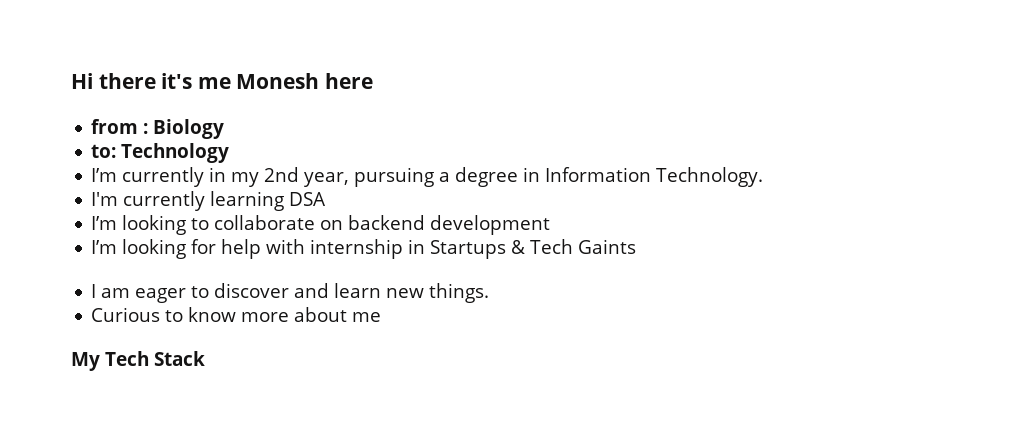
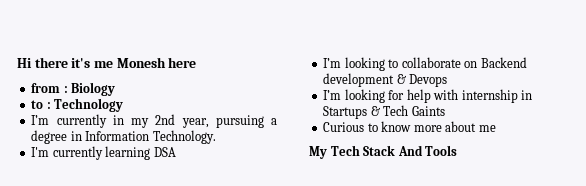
[91,144,117,158] to: -> [31,100,51,109] to :
[348,215,426,230] backend -> [480,57,527,68] Backend
(551, 225) none -> [396,74,448,87] & Devops
[91,283,490,303] // I am eager to discover and learn new things. -> (445, 111) none
(205, 358) none -> [397,145,458,156] And Tools

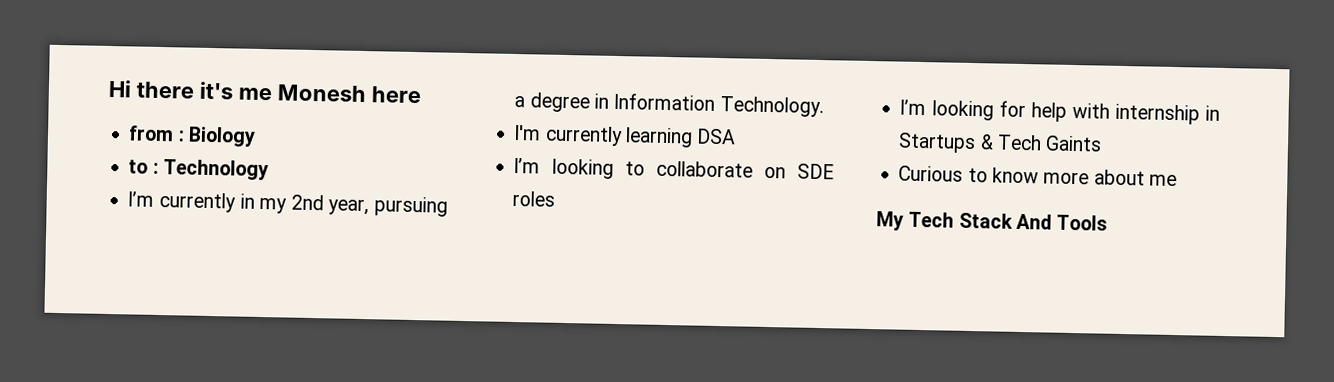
[480,57,527,68] [323,73,448,87] Backend development & Devops -> [797,163,834,180] [512,190,556,207] SDE roles

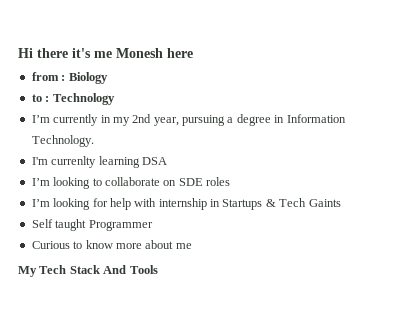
[544,125,623,147] currently -> [51,156,97,168] currenlty
(1103, 143) none -> [31,219,153,231] // Self taught Programmer

